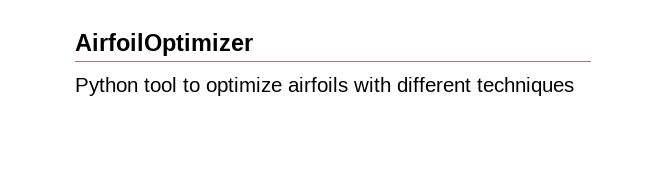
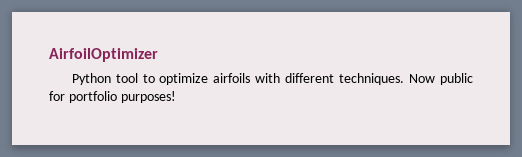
[477,77,574,96] techniques -> [339,73,474,85] [49,91,176,103] techniques. Now public for portfolio purposes!

